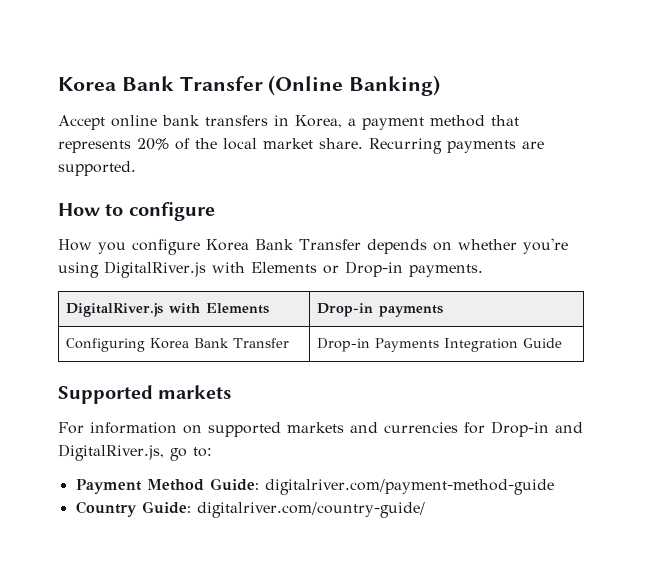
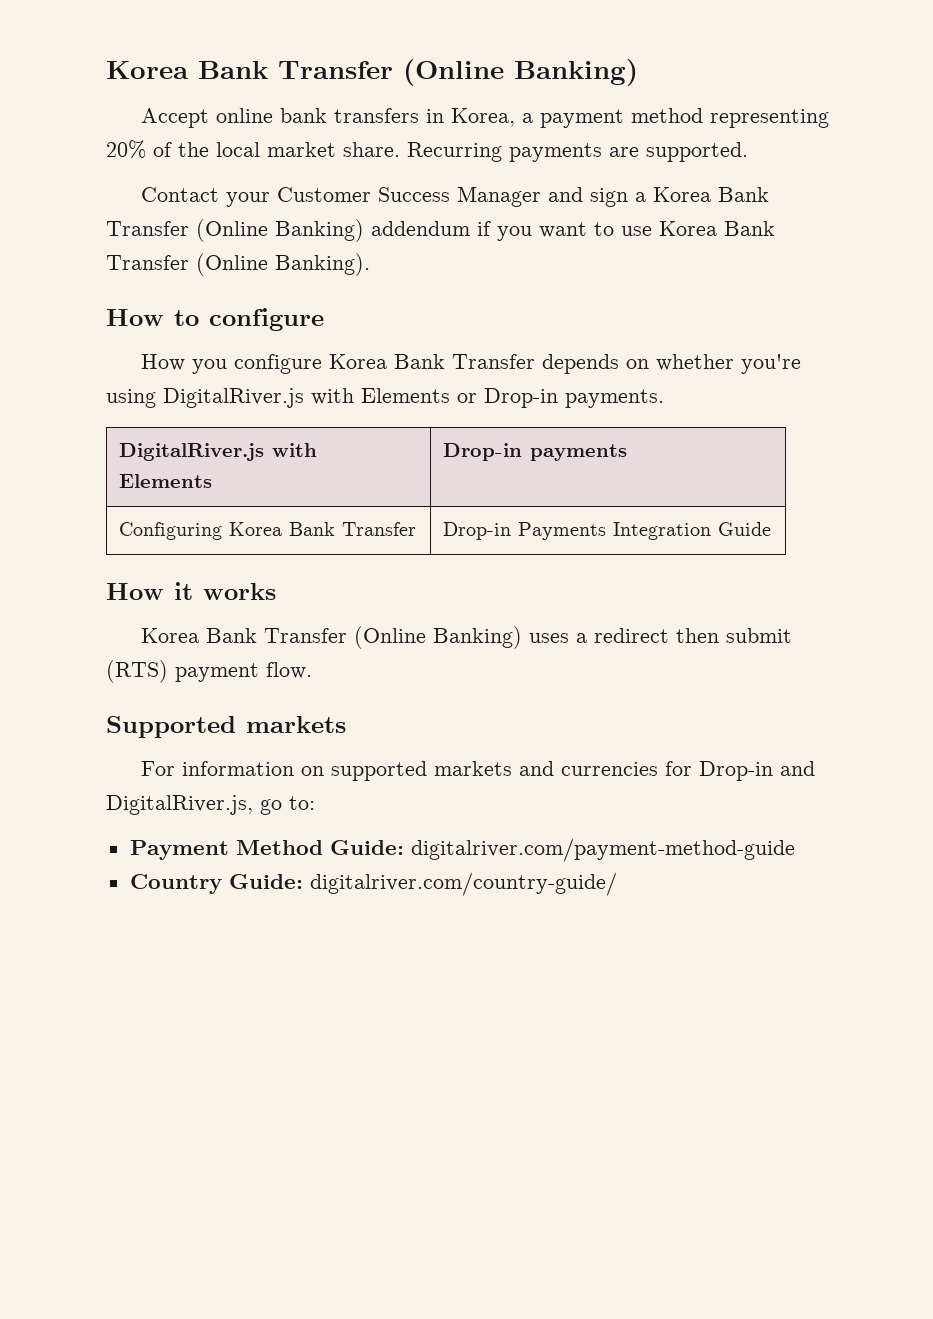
[491,115,519,126] [58,140,131,153] that represents -> [709,109,829,128] representing
(136, 168) none -> [140,186,769,207] [106,219,775,242] [106,253,370,276] // Contact your Customer Success Manager and sign a Korea Bank Transfer (Online Banking) addendum if you want to use Korea Bank Transfer (Online Banking).
(563, 343) none -> [106,582,276,600] [140,626,792,649] [106,660,312,683] // How it works // Korea Bank Transfer (Online Banking) uses a redirect then submit (RTS) payment flow.

